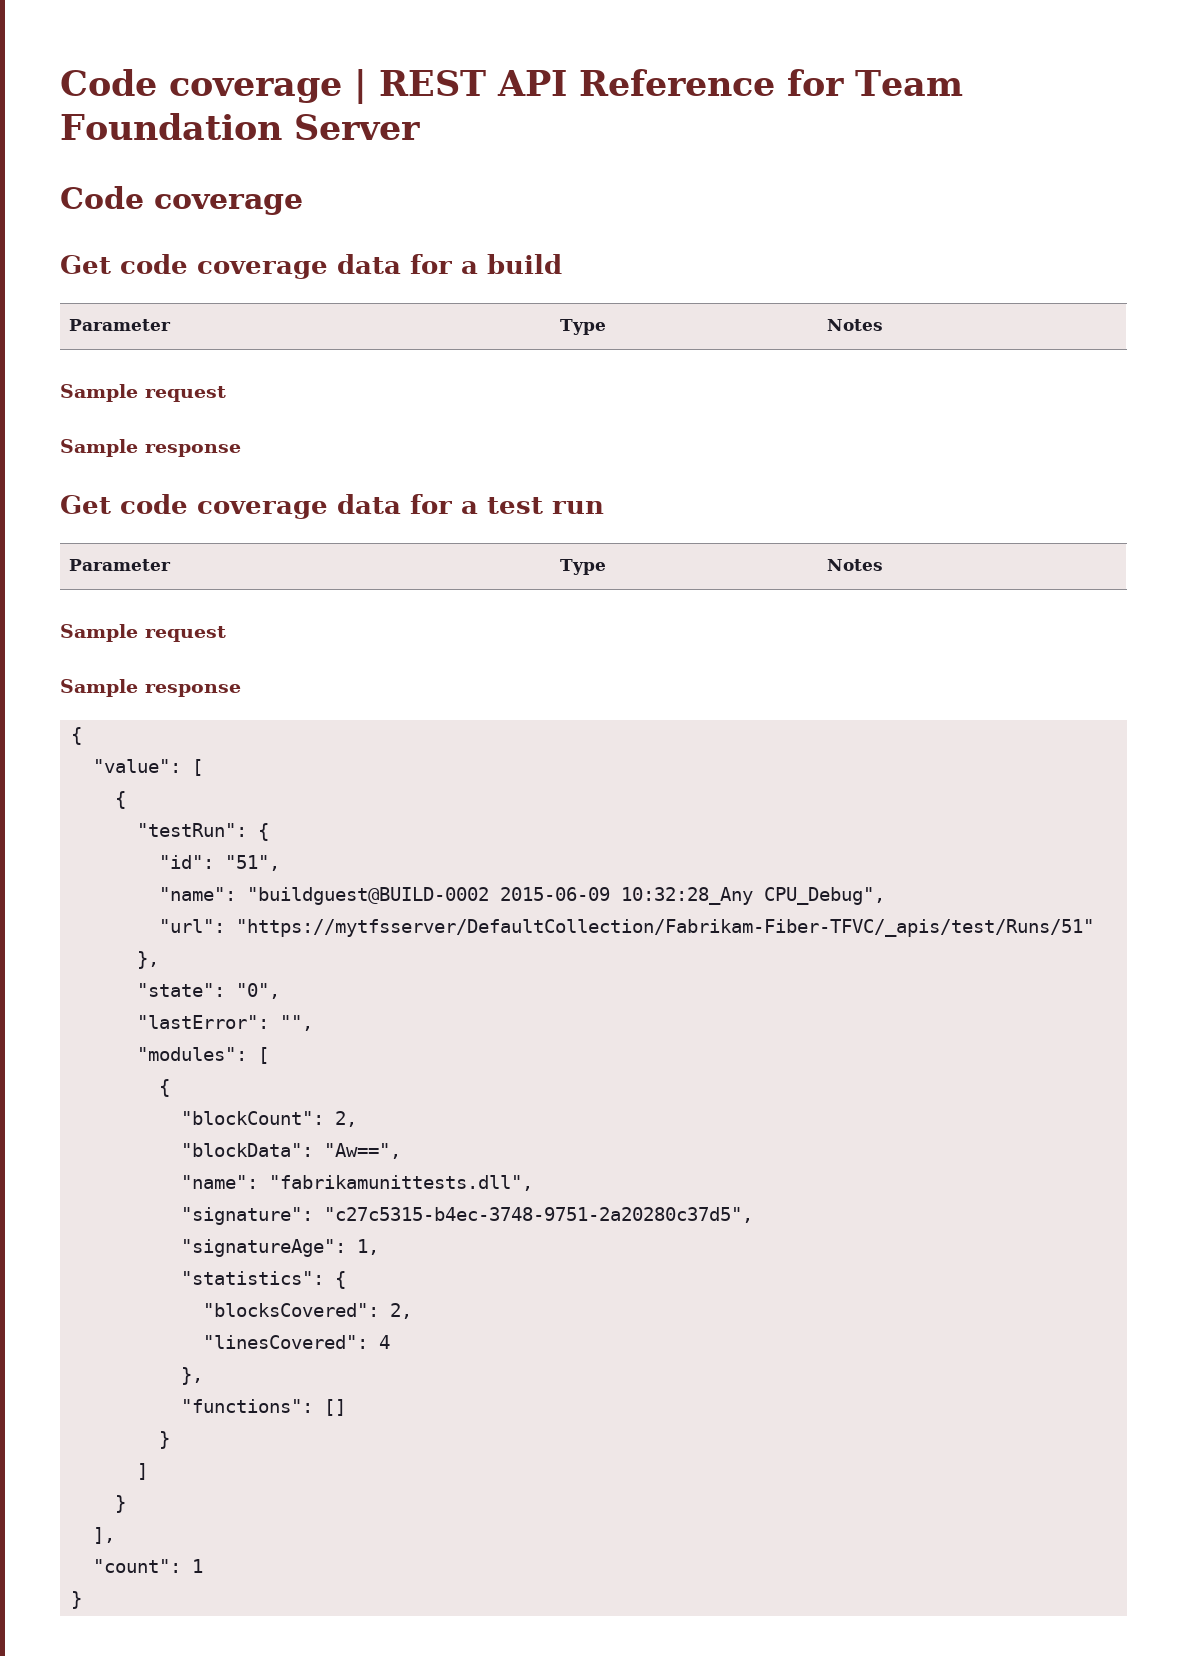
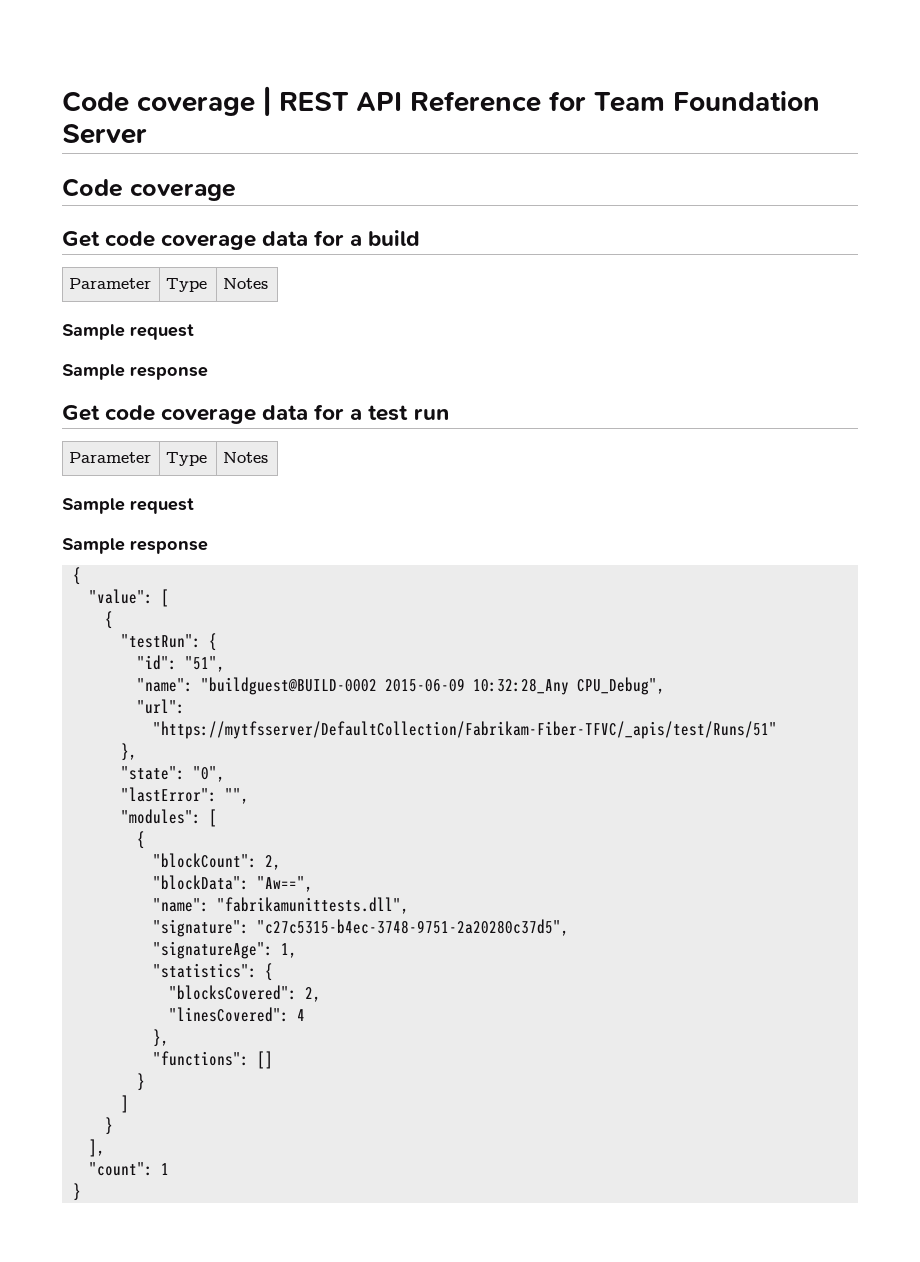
(226, 926) none -> (185, 706) //

